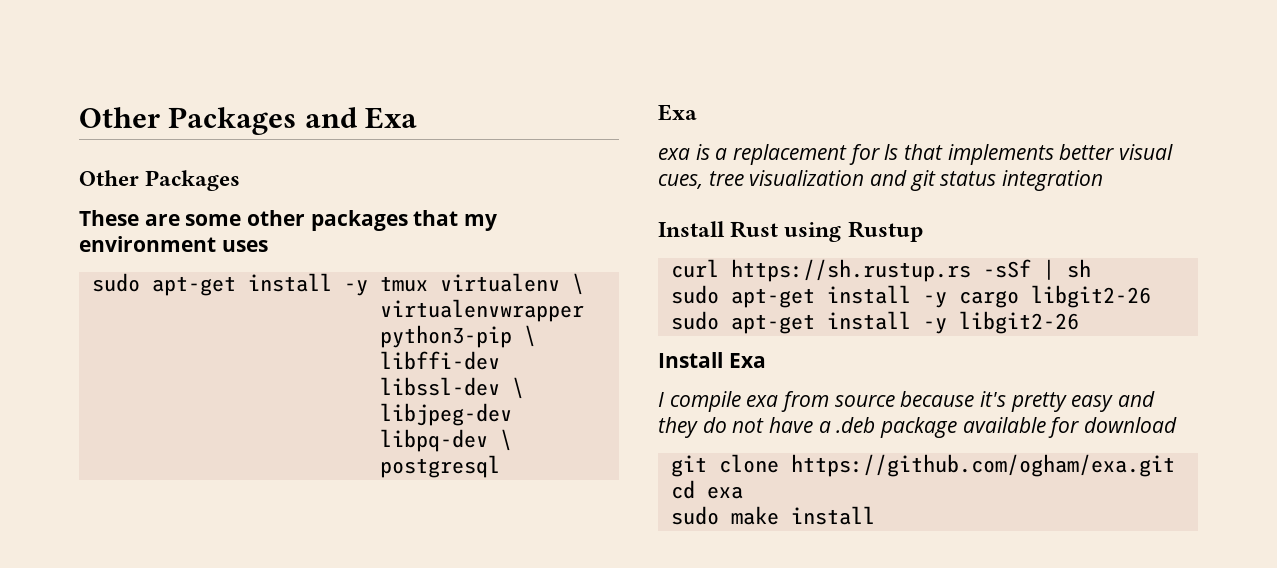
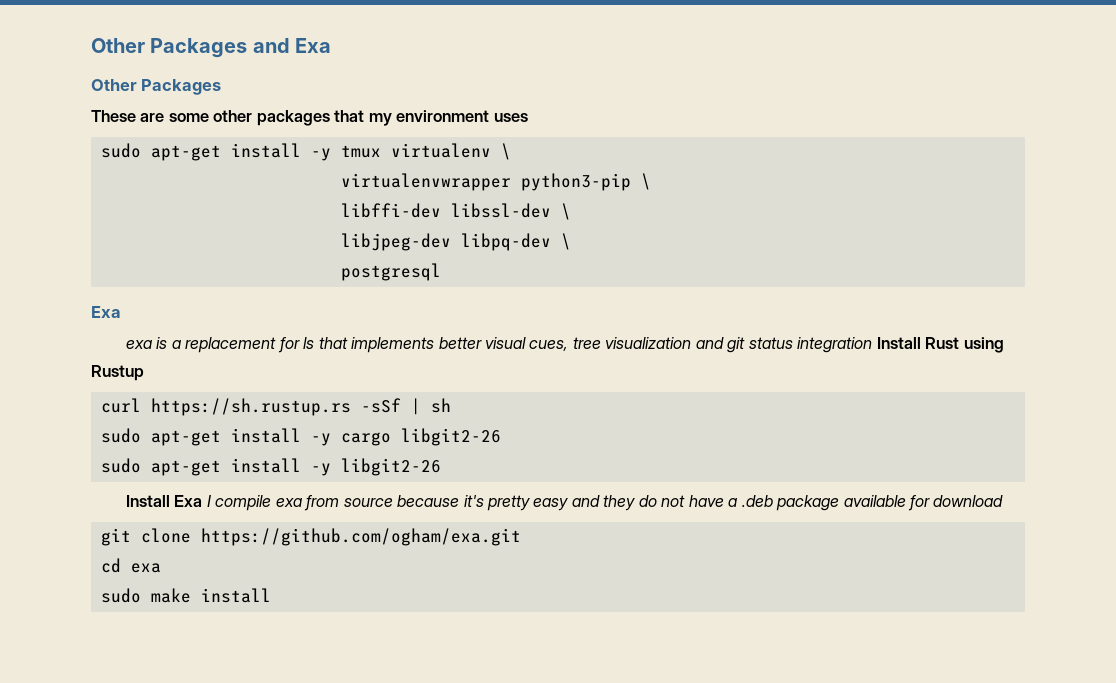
(1104, 180) // -> (873, 345) none
(766, 360) // -> (203, 501) none

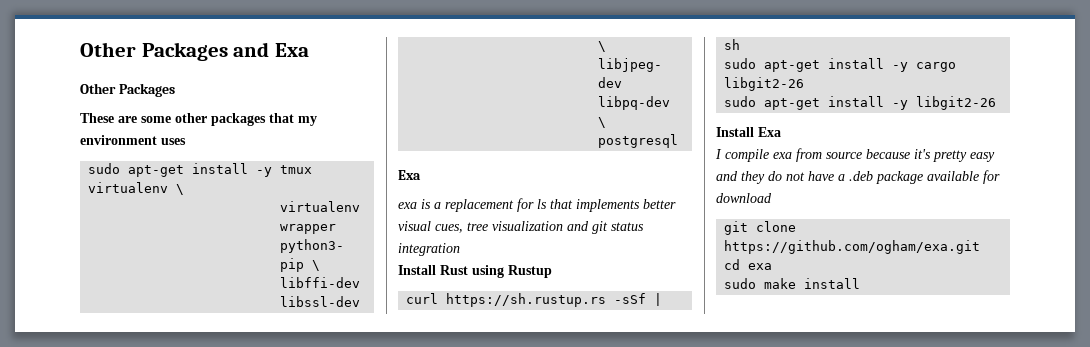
(873, 345) none -> (460, 249) //
(203, 501) none -> (781, 132) //

